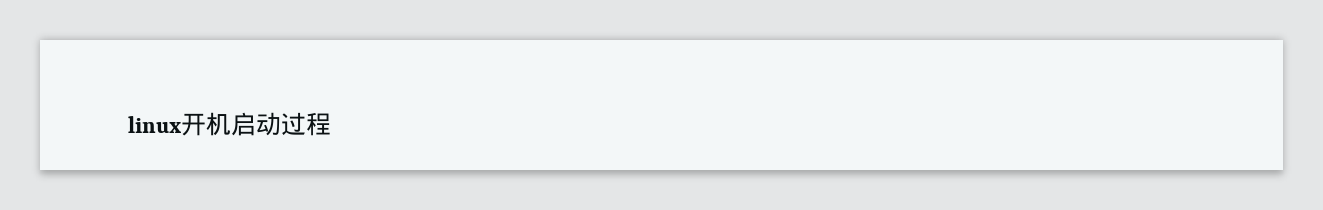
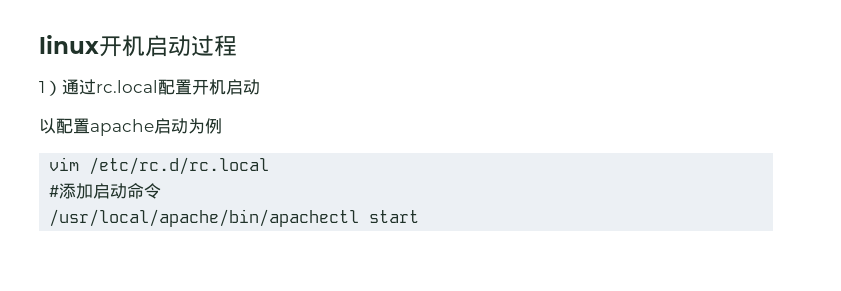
(331, 124) none -> [39,79,260,96] [39,118,222,136] [49,157,270,175] [49,183,162,199] [49,209,420,227] // 1）通过rc.local配置开机启动 // 以配置apache启动为例 // vim /etc/rc.d/rc.local // #添加启动命令 // /usr/local/apache/bin/apachectl start

